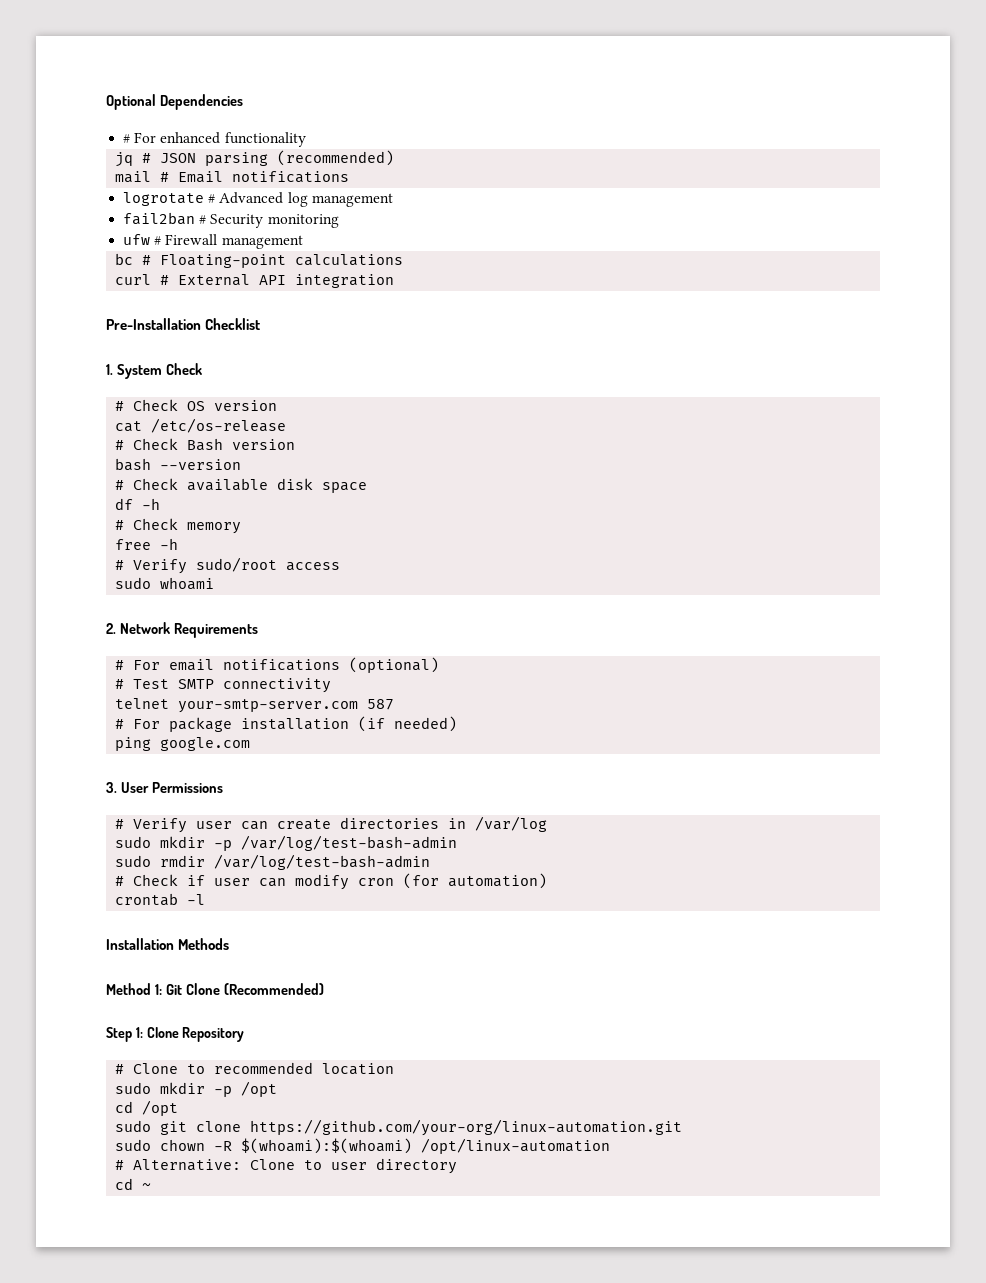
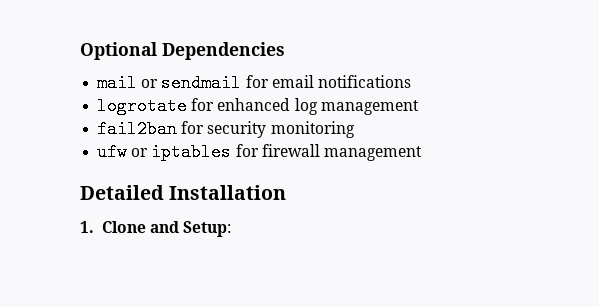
[123,132,306,147] [115,150,395,167] [115,171,224,183] # For enhanced functionality // jq # JSON parsing (recommended) // mail # Email -> [97,74,314,92] mail or sendmail for email
[208,192,284,204] # Advanced -> [191,98,291,111] for enhanced
[199,214,264,228] # Security -> [181,121,267,138] for security
[154,234,303,249] [115,253,404,268] [115,274,395,288] [106,318,261,330] [106,363,202,379] [115,399,278,411] [115,418,287,433] [115,438,296,451] [115,458,242,471] [115,478,368,493] [115,498,161,510] [115,518,242,534] [115,538,179,550] [115,557,341,574] [115,577,215,590] [106,622,258,638] [115,657,440,673] [115,678,332,693] [115,698,395,713] [115,716,458,732] [115,737,251,751] [106,782,223,793] [115,816,548,833] [115,835,458,851] [115,854,431,870] [115,873,548,890] [115,893,206,906] [106,938,230,950] [106,983,324,995] [106,1027,245,1042] [115,1062,395,1075] [115,1081,278,1097] [115,1100,179,1116] [115,1119,683,1136] [115,1138,611,1154] [115,1158,458,1174] [115,1178,152,1190] # Firewall management // bc # Floating-point calculations // curl # External API integration // Pre-Installation Checklist // 1. System Check // # Check OS version // cat /etc/os-release // # Check Bash version // bash --version // # Check available disk space // df -h // # Check memory // free -h // # Verify sudo/root access // sudo whoami // 2. Network Requirements // # For email notifications (optional) // # Test SMTP connectivity // telnet your-smtp-server.com 587 // # For package installation (if needed) // ping google.com // 3. User Permissions // # Verify user can create directories in /var/log // sudo mkdir -p /var/log/test-bash-admin // sudo rmdir /var/log/test-bash-admin // # Check if user can modify cron (for automation) // crontab -l // Installation Methods // Method 1: Git Clone (Recommended) // Step 1: Clone Repository // # Clone to recommended location // sudo mkdir -p /opt // cd /opt // sudo git clone https://github.com/your-org/linux-automation.git // sudo chown -R $(whoami):$(whoami) /opt/linux-automation // # Alternative: Clone to user directory // cd ~ -> [131,143,422,161] [80,185,287,200] [80,221,232,237] or iptables for firewall management // Detailed Installation // 1. Clone and Setup:

